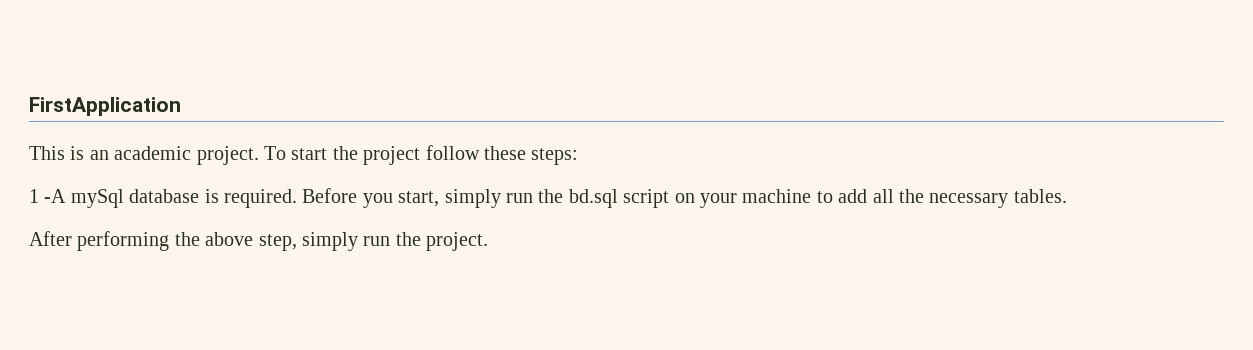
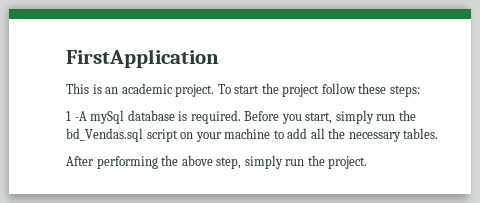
[568,189,618,208] bd.sql -> [66,128,143,142] bd_Vendas.sql

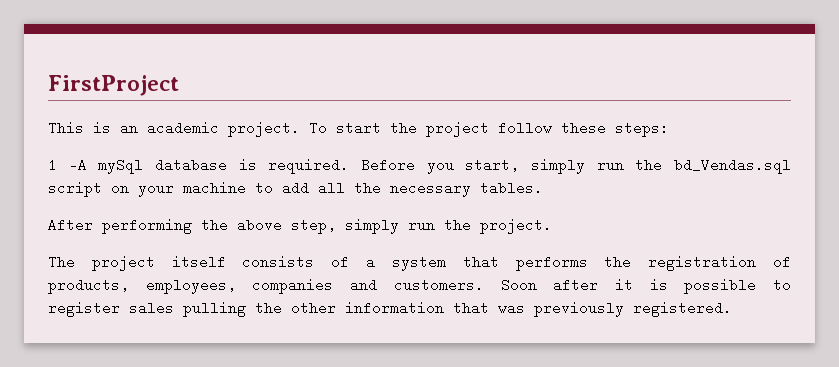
[66,49,219,68] FirstApplication -> [48,75,179,96] FirstProject
(368, 162) none -> [48,255,792,271] [48,278,792,294] [48,301,732,317] // The project itself consists of a system that performs the registration of products, employees, companies and customers. Soon after it is possible to register sales pulling the other information that was previously registered.

